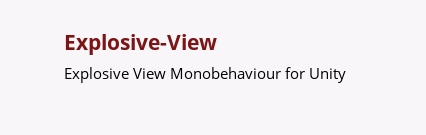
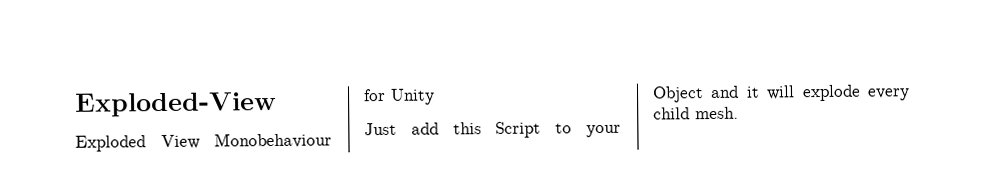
[64,34,217,55] [64,67,129,83] Explosive-View // Explosive -> [75,91,277,117] [75,135,146,152] Exploded-View // Exploded
(347, 75) none -> [364,121,621,138] [652,84,910,103] [653,106,739,120] // Just add this Script to your Object and it will explode every child mesh.

